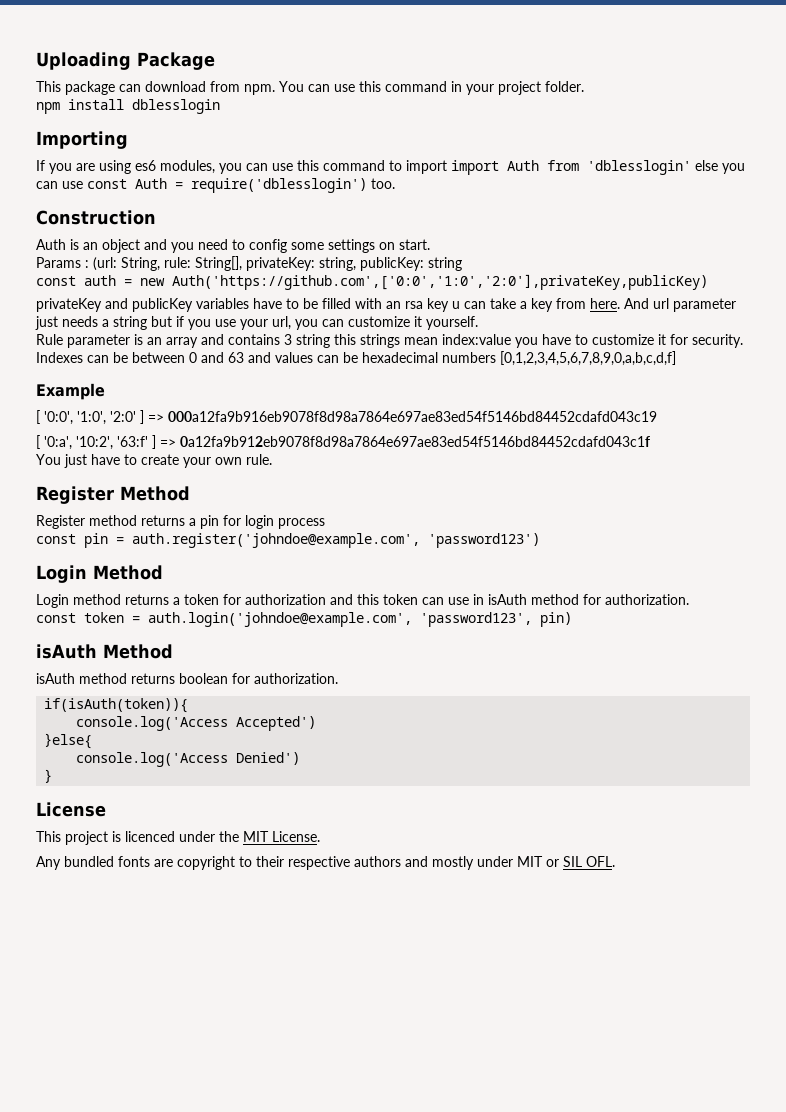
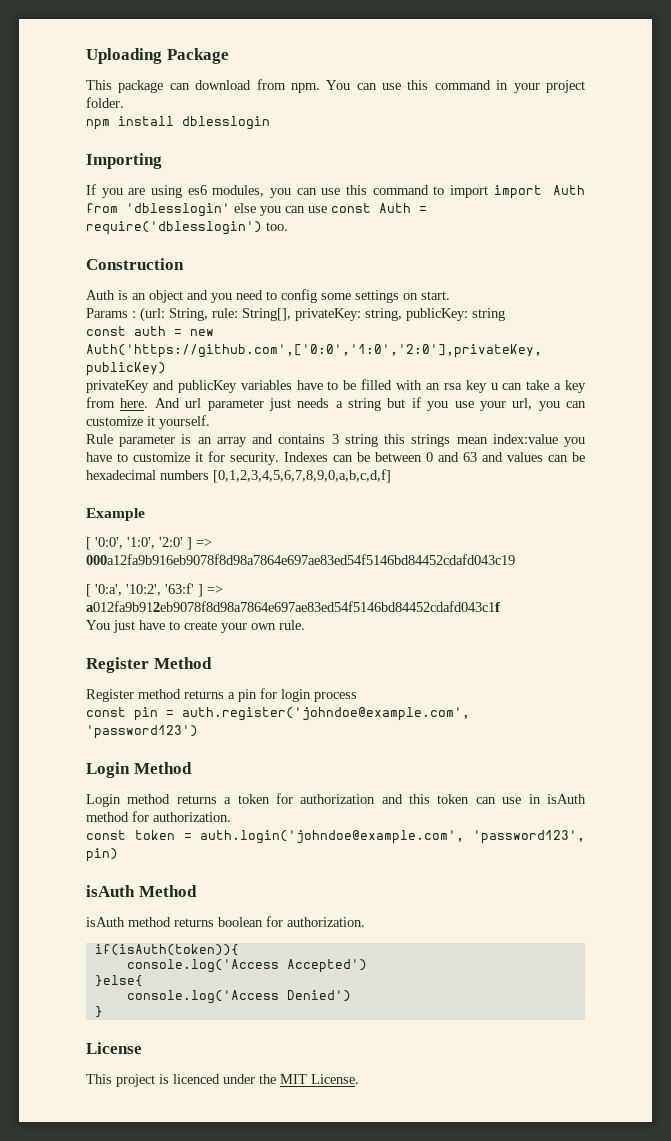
[180,436,650,447] 0a12fa9b912eb9078f8d98a7864e697ae83ed54f5146bd84452cdafd043c1f -> [86,601,500,612] a012fa9b912eb9078f8d98a7864e697ae83ed54f5146bd84452cdafd043c1f
[36,856,615,870] // Any bundled fonts are copyright to their respective authors and mostly under MIT or SIL OFL. -> (359, 1079) none

